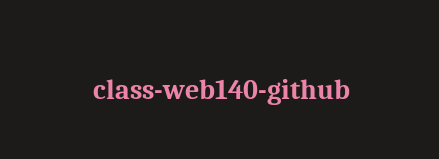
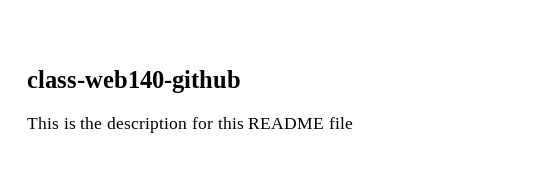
(350, 92) none -> [27,117,354,133] // This is the description for this README file

